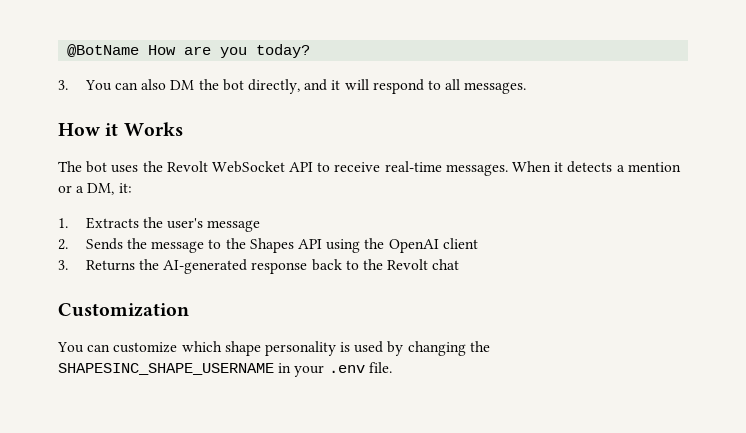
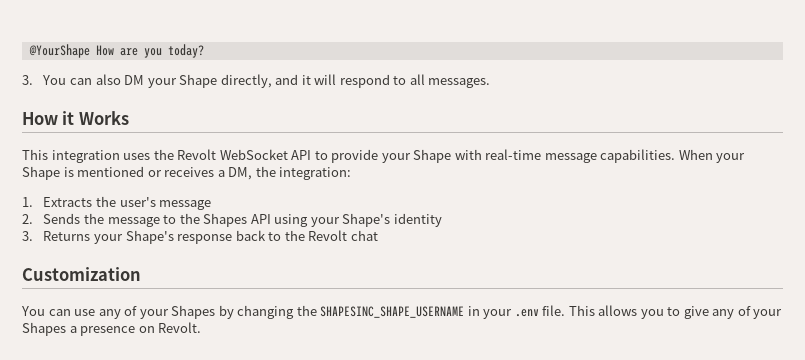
[67,44,140,57] @BotName -> [28,44,90,58] @YourShape
[198,79,244,91] the bot -> [147,74,218,88] your Shape
[58,161,108,173] The bot -> [22,149,120,163] This integration
[334,161,681,176] [58,183,132,195] receive real-time messages. When it detects a mention or a DM, it: -> [331,149,746,163] [22,166,352,180] provide your Shape with real-time message capabilities. When your Shape is mentioned or receives a DM, the integration:
[364,238,478,253] the OpenAI client -> [310,213,442,227] your Shape's identity
[139,259,248,274] the AI-generated -> [93,230,174,244] your Shape's
[113,341,384,356] customize which shape personality is used -> [74,305,216,319] use any of your Shapes
(392, 367) none -> [568,305,783,319] [22,322,202,336] This allows you to give any of your Shapes a presence on Revolt.

